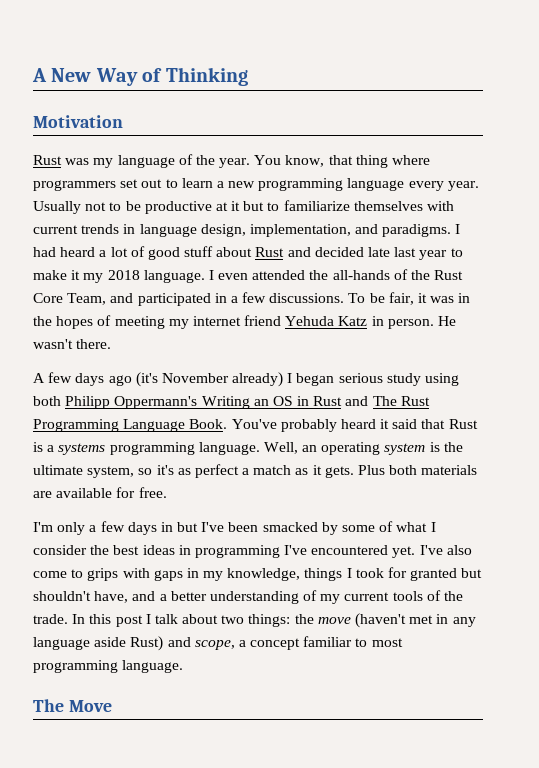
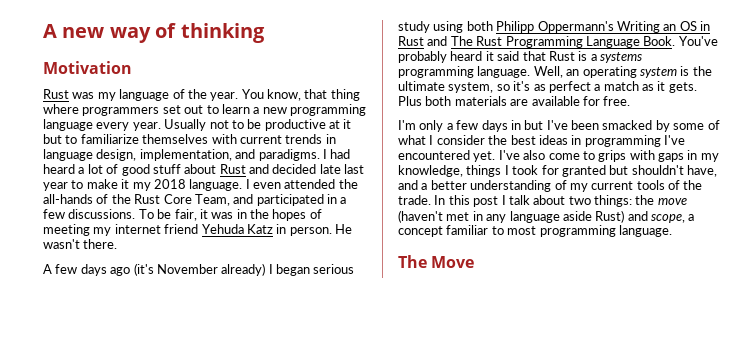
[32,67,248,86] A New Way of Thinking -> [43,23,265,43] A new way of thinking

